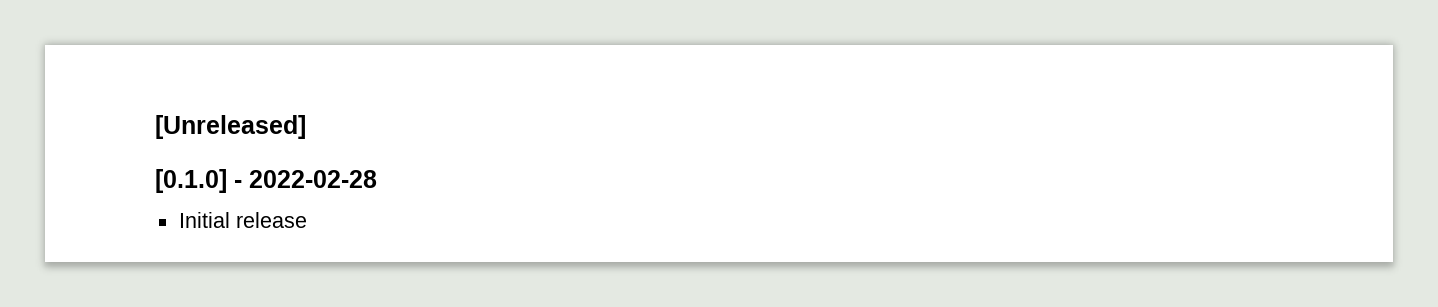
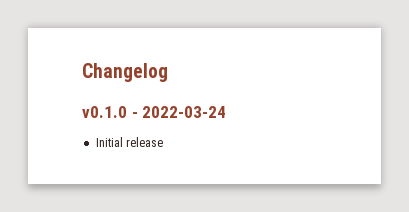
[155,115,306,139] [155,169,377,193] [Unreleased] // [0.1.0] - 2022-02-28 -> [82,63,168,82] [82,106,227,118] Changelog // v0.1.0 - 2022-03-24

